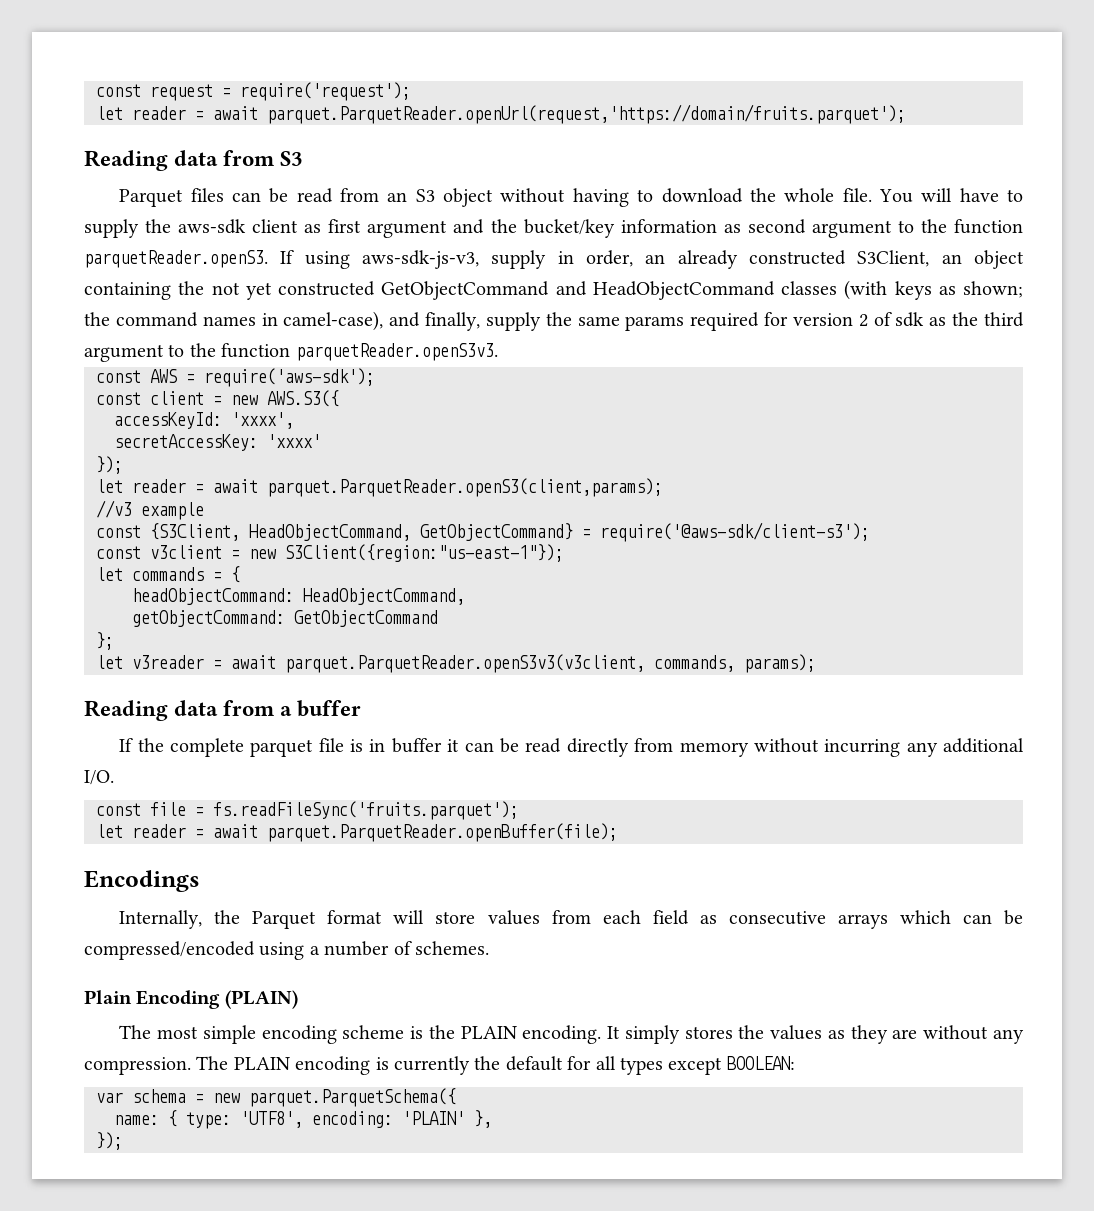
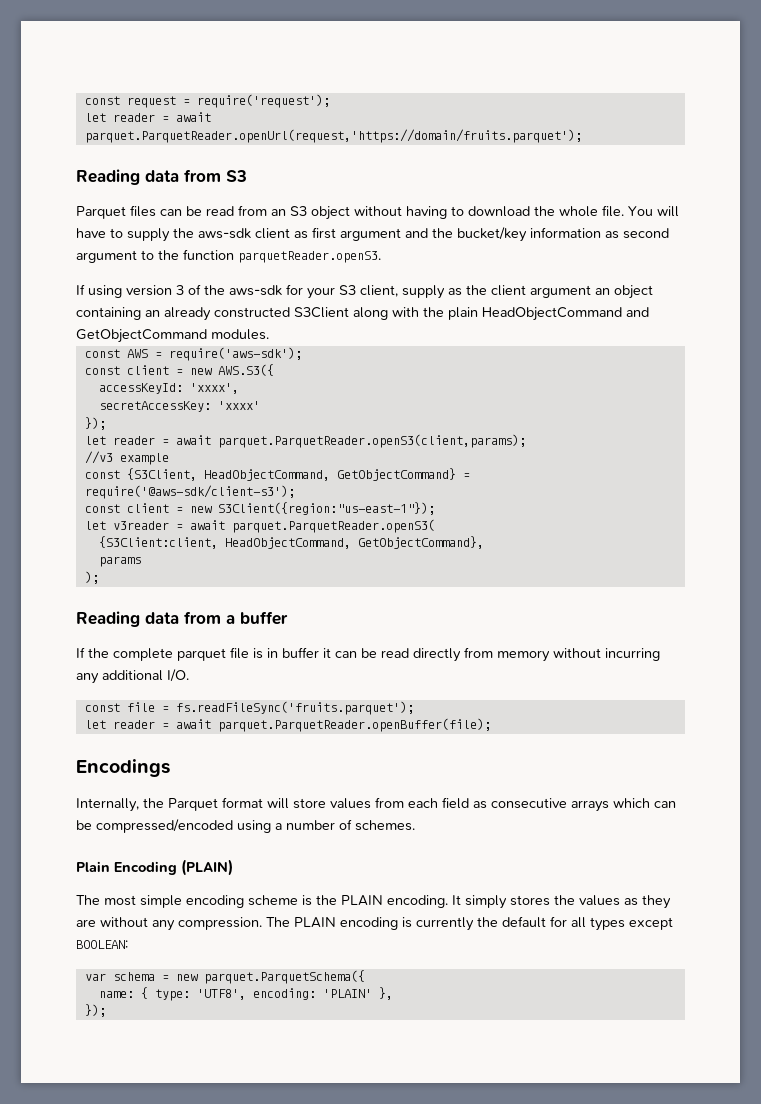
(268, 259) none -> (381, 257) //
[362,250,1025,269] [84,280,1023,300] [84,311,1025,331] [84,343,498,362] aws-sdk-js-v3, supply in order, an already constructed S3Client, an object containing the not yet constructed GetObjectCommand and HeadObjectCommand classes (with keys as shown; the command names in camel-case), and finally, supply the same params required for version 2 of sdk as the third argument to the function parquetReader.openS3v3. -> [126,284,653,299] [76,307,649,321] [76,329,269,343] version 3 of the aws-sdk for your S3 client, supply as the client argument an object containing an already constructed S3Client along with the plain HeadObjectCommand and GetObjectCommand modules.
[150,545,222,559] v3client -> [126,503,169,513] client
[132,566,240,583] [132,588,465,605] [132,610,438,627] [96,632,114,650] [96,654,816,673] commands = { // headObjectCommand: HeadObjectCommand, // getObjectCommand: GetObjectCommand // }; // let v3reader = await parquet.ParquetReader.openS3v3(v3client, commands, params); -> [112,519,435,533] [98,536,484,549] [98,556,141,567] [84,571,99,584] v3reader = await parquet.ParquetReader.openS3( // {S3Client:client, HeadObjectCommand, GetObjectCommand}, // params // );

